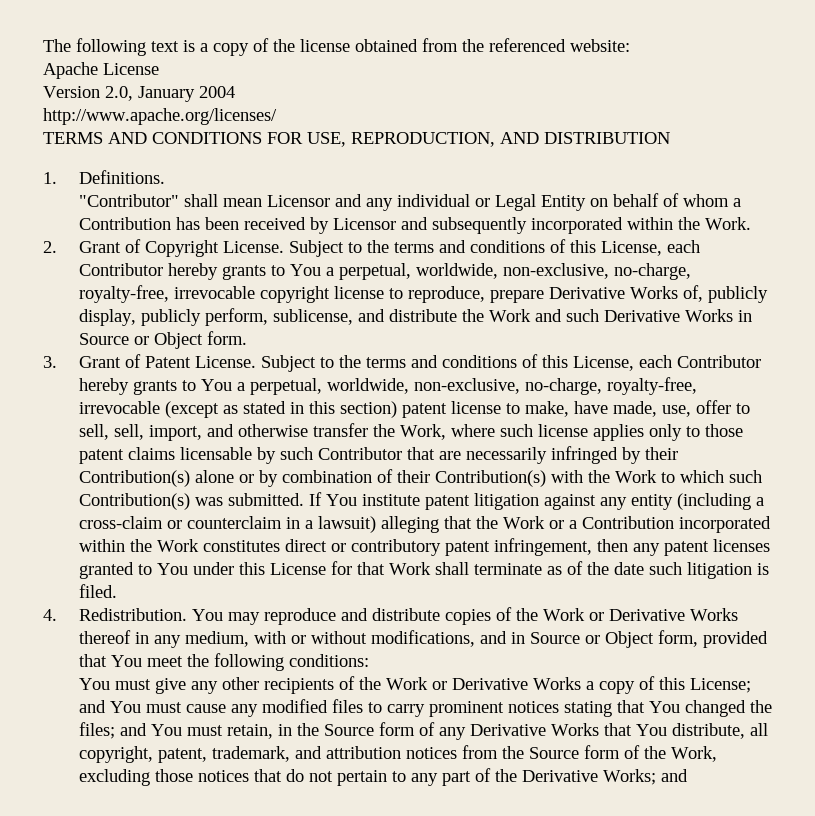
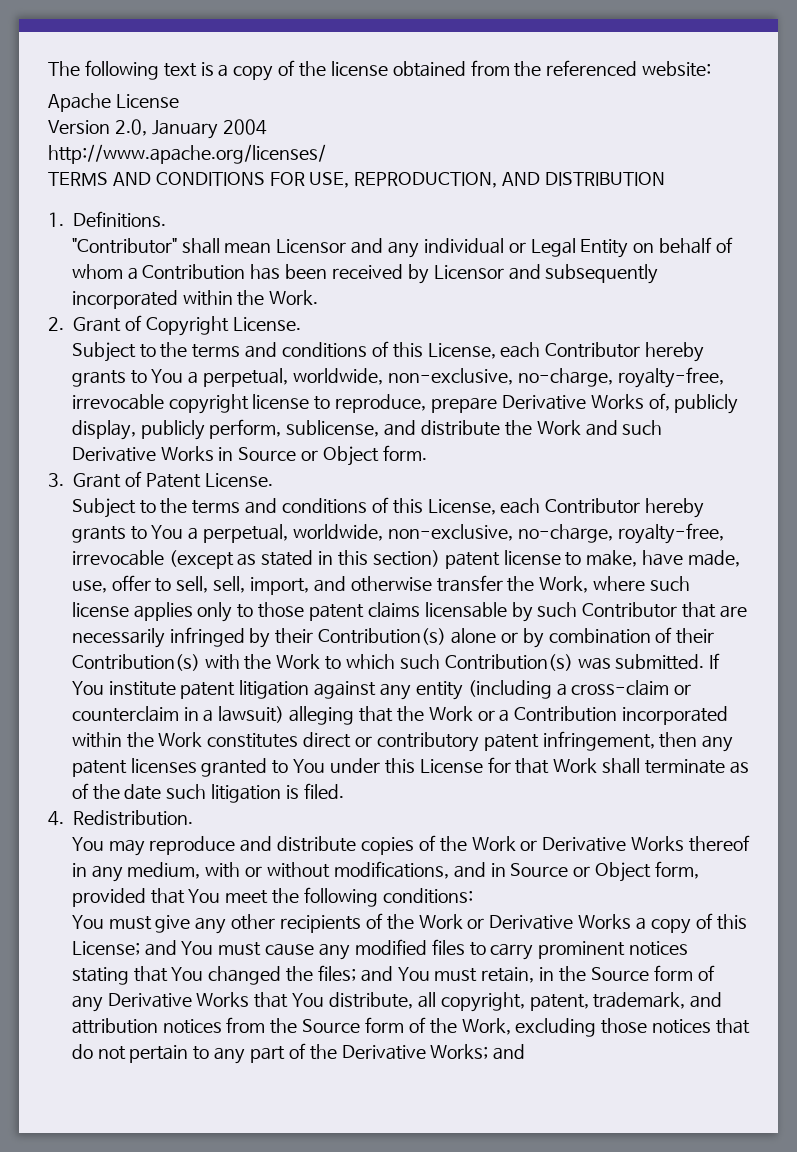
(284, 247) none -> (301, 324) //
(256, 362) none -> (273, 480) //
(187, 614) none -> (193, 818) //

